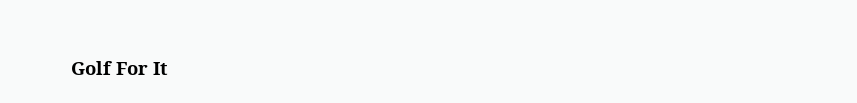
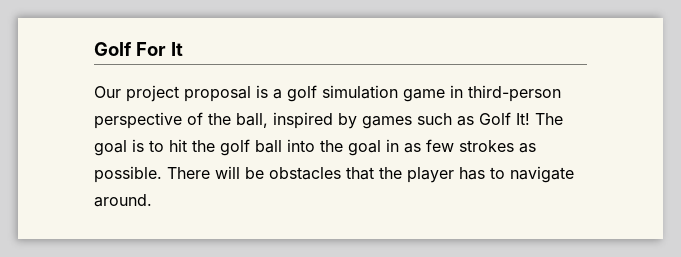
(168, 68) none -> [94,85,561,102] [94,112,563,129] [94,139,536,156] [94,166,574,183] [94,194,152,207] // Our project proposal is a golf simulation game in third-person perspective of the ball, inspired by games such as Golf It! The goal is to hit the golf ball into the goal in as few strokes as possible. There will be obstacles that the player has to navigate around.

